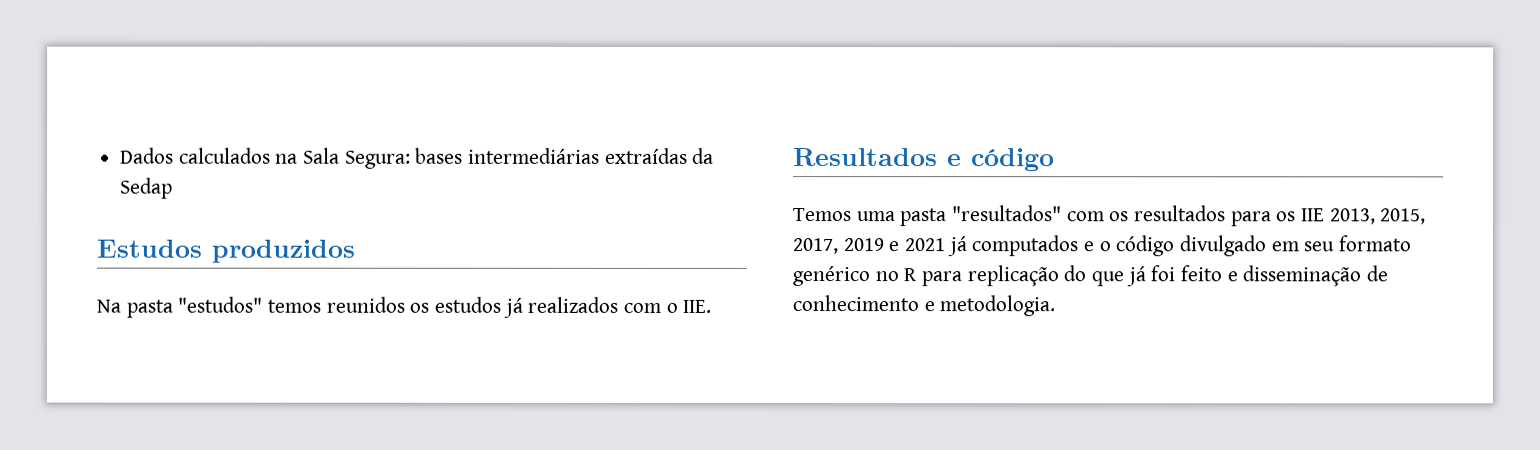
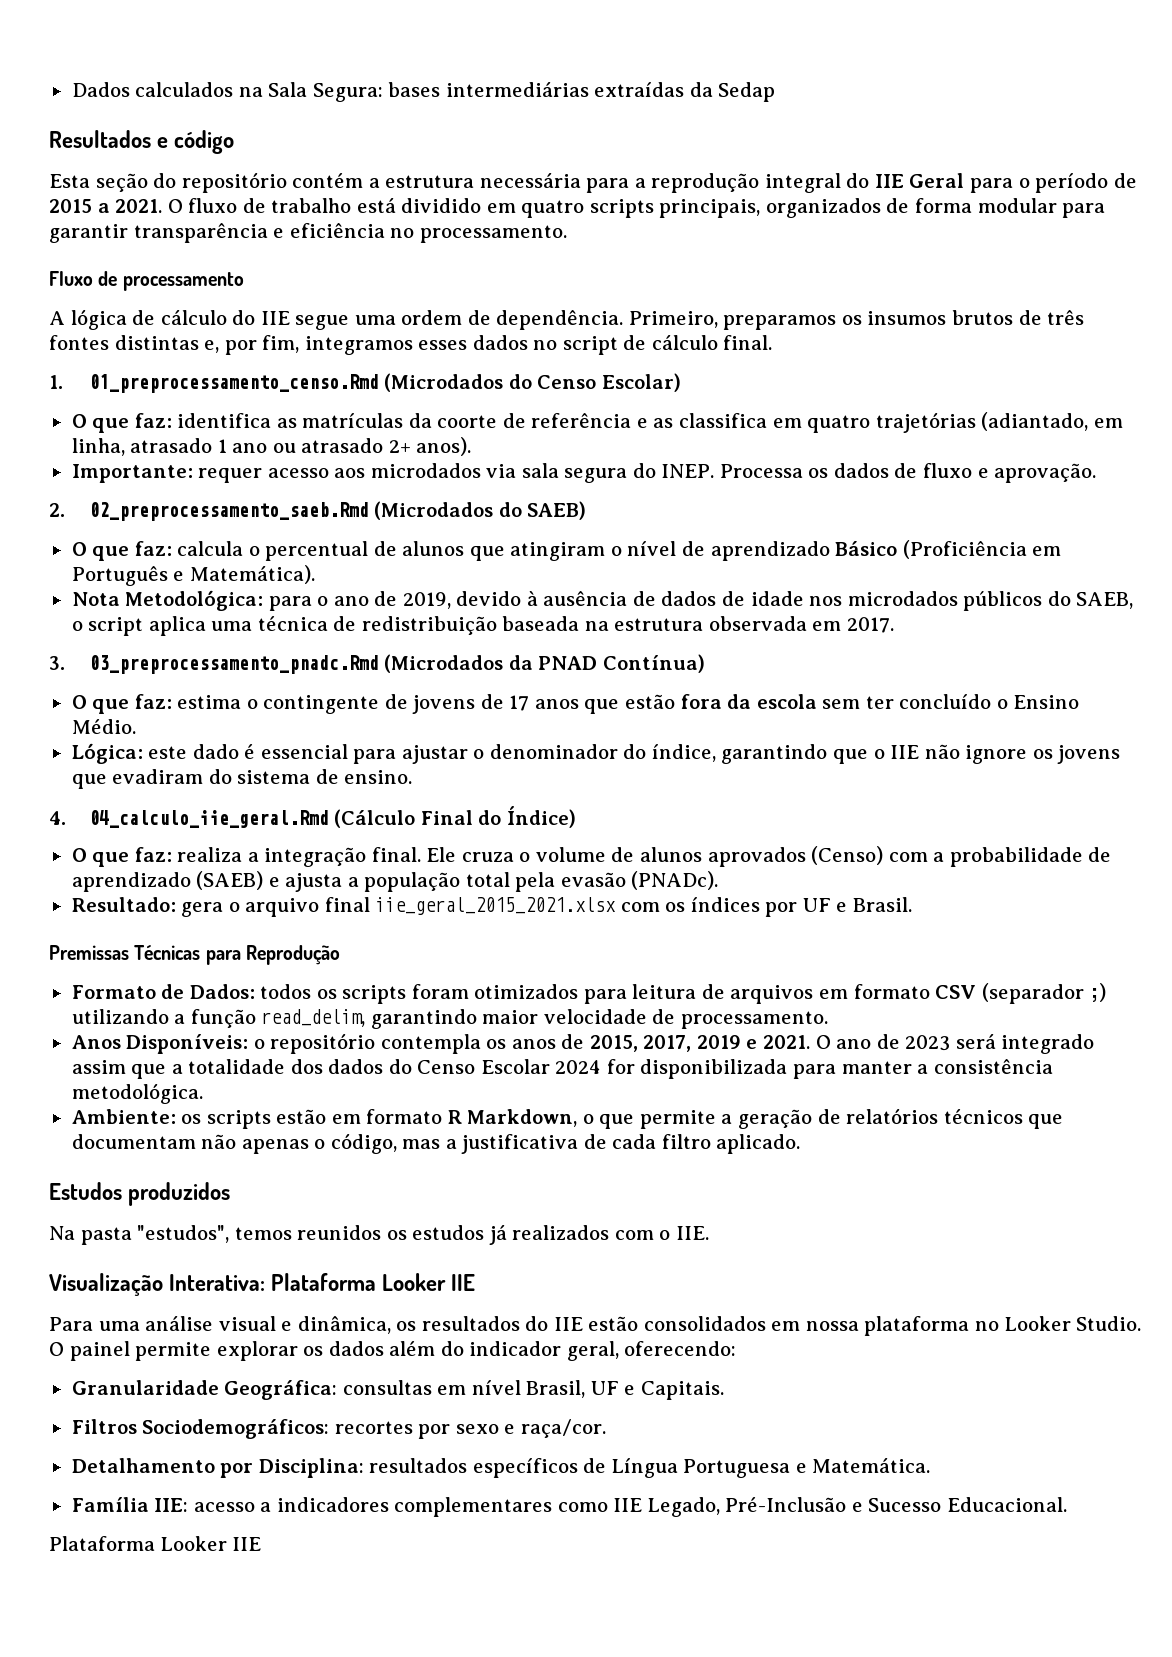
(174, 188) none -> [49,130,235,154] [49,172,1137,193] [49,198,1106,218] [49,223,567,243] [49,271,244,291] [49,309,1085,330] [49,335,773,355] [49,373,681,393] [71,412,1123,433] [71,437,472,456] [71,463,1097,483] [49,501,587,521] [71,540,1062,561] [71,565,315,586] [71,590,1134,611] [71,616,894,636] [49,654,705,674] [71,694,1080,714] [71,719,136,734] [71,743,1121,764] [71,769,413,789] [49,806,576,828] [71,846,1112,867] [71,871,719,892] [71,897,912,917] [49,945,340,965] [71,983,1107,1004] [71,1009,828,1029] [71,1033,1095,1054] [71,1059,1053,1079] [71,1083,203,1104] [71,1108,1064,1129] [71,1133,801,1154] // Resultados e código // Esta seção do repositório contém a estrutura necessária para a reprodução integral do IIE Geral para o período de 2015 a 2021. O fluxo de trabalho está dividido em quatro scripts principais, organizados de forma modular para garantir transparência e eficiência no processamento. // Fluxo de processamento // A lógica de cálculo do IIE segue uma ordem de dependência. Primeiro, preparamos os insumos brutos de três fontes distintas e, por fim, integramos esses dados no script de cálculo final. // 1. 01_preprocessamento_censo.Rmd (Microdados do Censo Escolar) // O que faz: identifica as matrículas da coorte de referência e as classifica em quatro trajetórias (adiantado, em linha, atrasado 1 ano ou atrasado 2+ anos). // Importante: requer acesso aos microdados via sala segura do INEP. Processa os dados de fluxo e aprovação. // 2. 02_preprocessamento_saeb.Rmd (Microdados do SAEB) // O que faz: calcula o percentual de alunos que atingiram o nível de aprendizado Básico (Proficiência em Português e Matemática). // Nota Metodológica: para o ano de 2019, devido à ausência de dados de idade nos microdados públicos do SAEB, o script aplica uma técnica de redistribuição baseada na estrutura observada em 2017. // 3. 03_preprocessamento_pnadc.Rmd (Microdados da PNAD Contínua) // O que faz: estima o contingente de jovens de 17 anos que estão fora da escola sem ter concluído o Ensino Médio. // Lógica: este dado é essencial para ajustar o denominador do índice, garantindo que o IIE não ignore os jovens que evadiram do sistema de ensino. // 4. 04_calculo_iie_geral.Rmd (Cálculo Final do Índice) // O que faz: realiza a integração final. Ele cruza o volume de alunos aprovados (Censo) com a probabilidade de aprendizado (SAEB) e ajusta a população total pela evasão (PNADc). // Resultado: gera o arquivo final iie_geral_2015_2021.xlsx com os índices por UF e Brasil. // Premissas Técnicas para Reprodução // Formato de Dados: todos os scripts foram otimizados para leitura de arquivos em formato CSV (separador ;) utilizando a função read_delim, garantindo maior velocidade de processamento. // Anos Disponíveis: o repositório contempla os anos de 2015, 2017, 2019 e 2021. O ano de 2023 será integrado assim que a totalidade dos dados do Censo Escolar 2024 for disponibilizada para manter a consistência metodológica. // Ambiente: os scripts estão em formato R Markdown, o que permite a geração de relatórios técnicos que documentam não apenas o código, mas a justificativa de cada filtro aplicado.
[177,296,263,313] "estudos" -> [137,1225,230,1243] "estudos",
[793,148,1055,172] [793,205,1427,227] [792,235,1412,257] [792,265,1389,287] [792,295,1056,317] Resultados e código // Temos uma pasta "resultados" com os resultados para os IIE 2013, 2015, 2017, 2019 e 2021 já computados e o código divulgado em seu formato genérico no R para replicação do que já foi feito e disseminação de conhecimento e metodologia. -> [49,1273,476,1296] [49,1316,1142,1336] [49,1341,737,1361] [71,1380,724,1400] [71,1419,606,1439] [71,1458,931,1478] [71,1497,1067,1517] [49,1536,262,1551] Visualização Interativa: Plataforma Looker IIE // Para uma análise visual e dinâmica, os resultados do IIE estão consolidados em nossa plataforma no Looker Studio. O painel permite explorar os dados além do indicador geral, oferecendo: // Granularidade Geográfica: consultas em nível Brasil, UF e Capitais. // Filtros Sociodemográficos: recortes por sexo e raça/cor. // Detalhamento por Disciplina: resultados específicos de Língua Portuguesa e Matemática. // Família IIE: acesso a indicadores complementares como IIE Legado, Pré-Inclusão e Sucesso Educacional. // Plataforma Looker IIE

